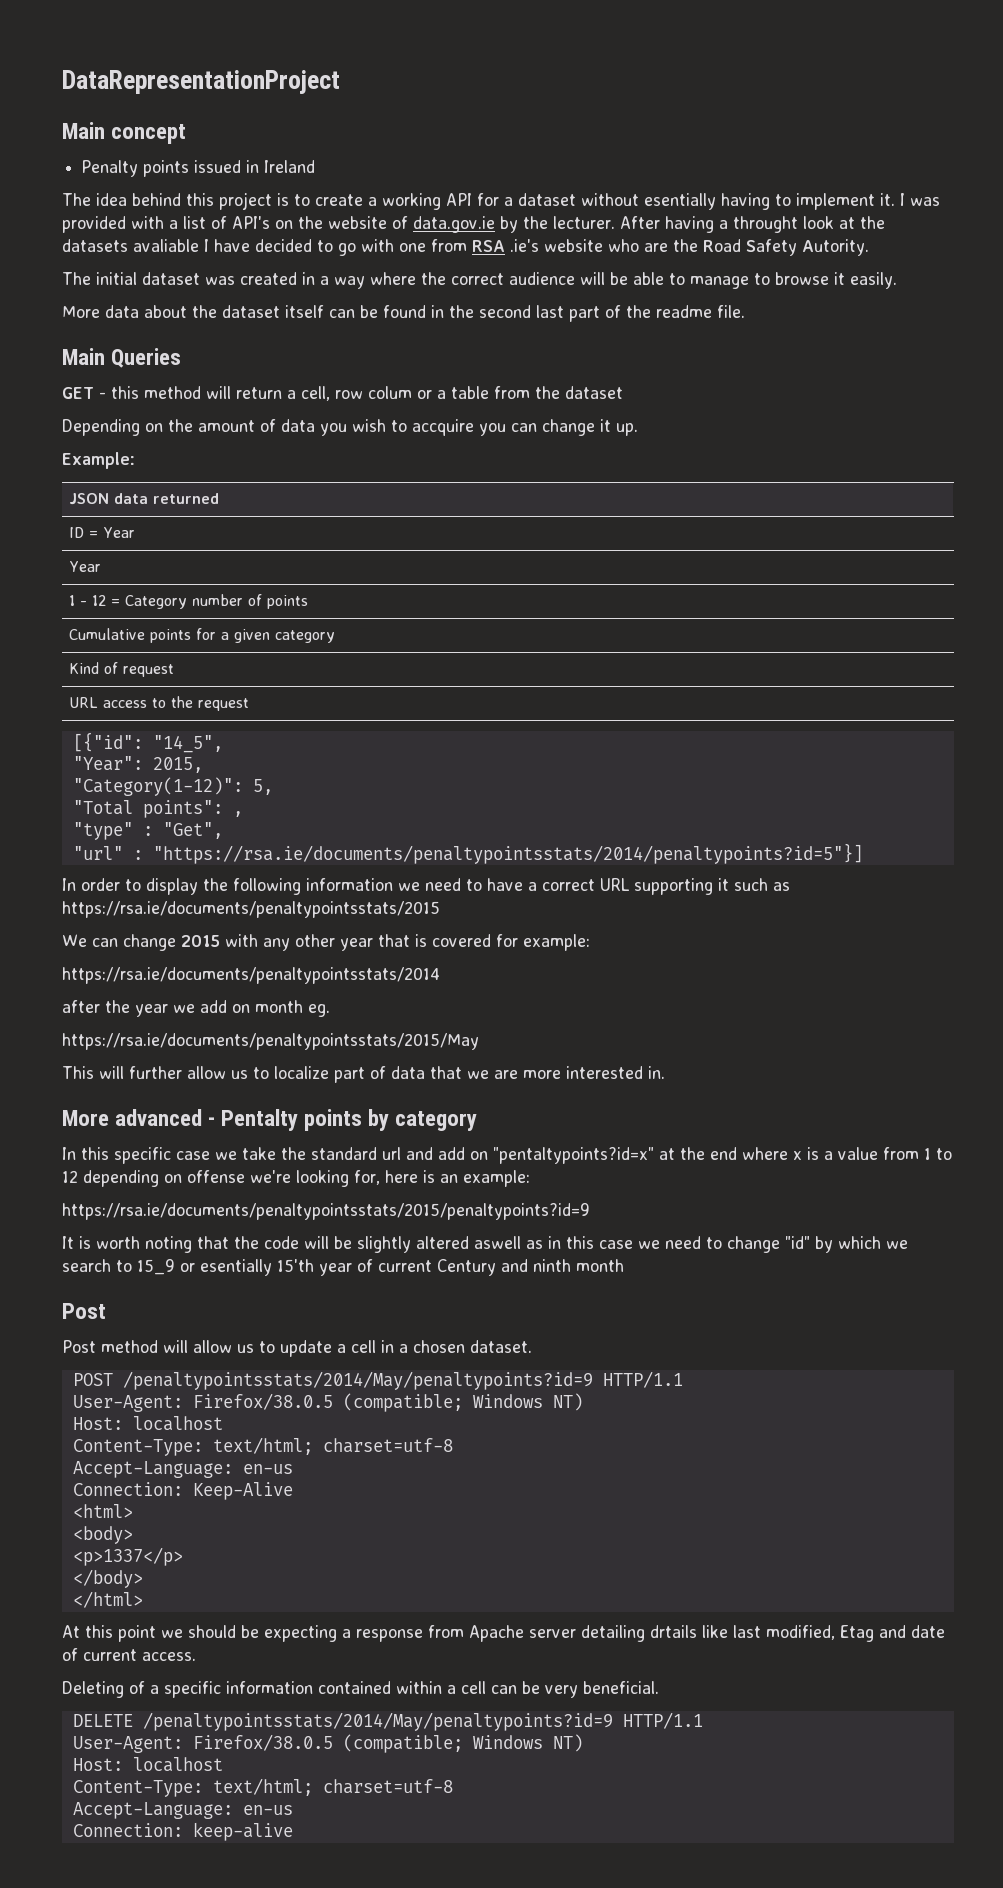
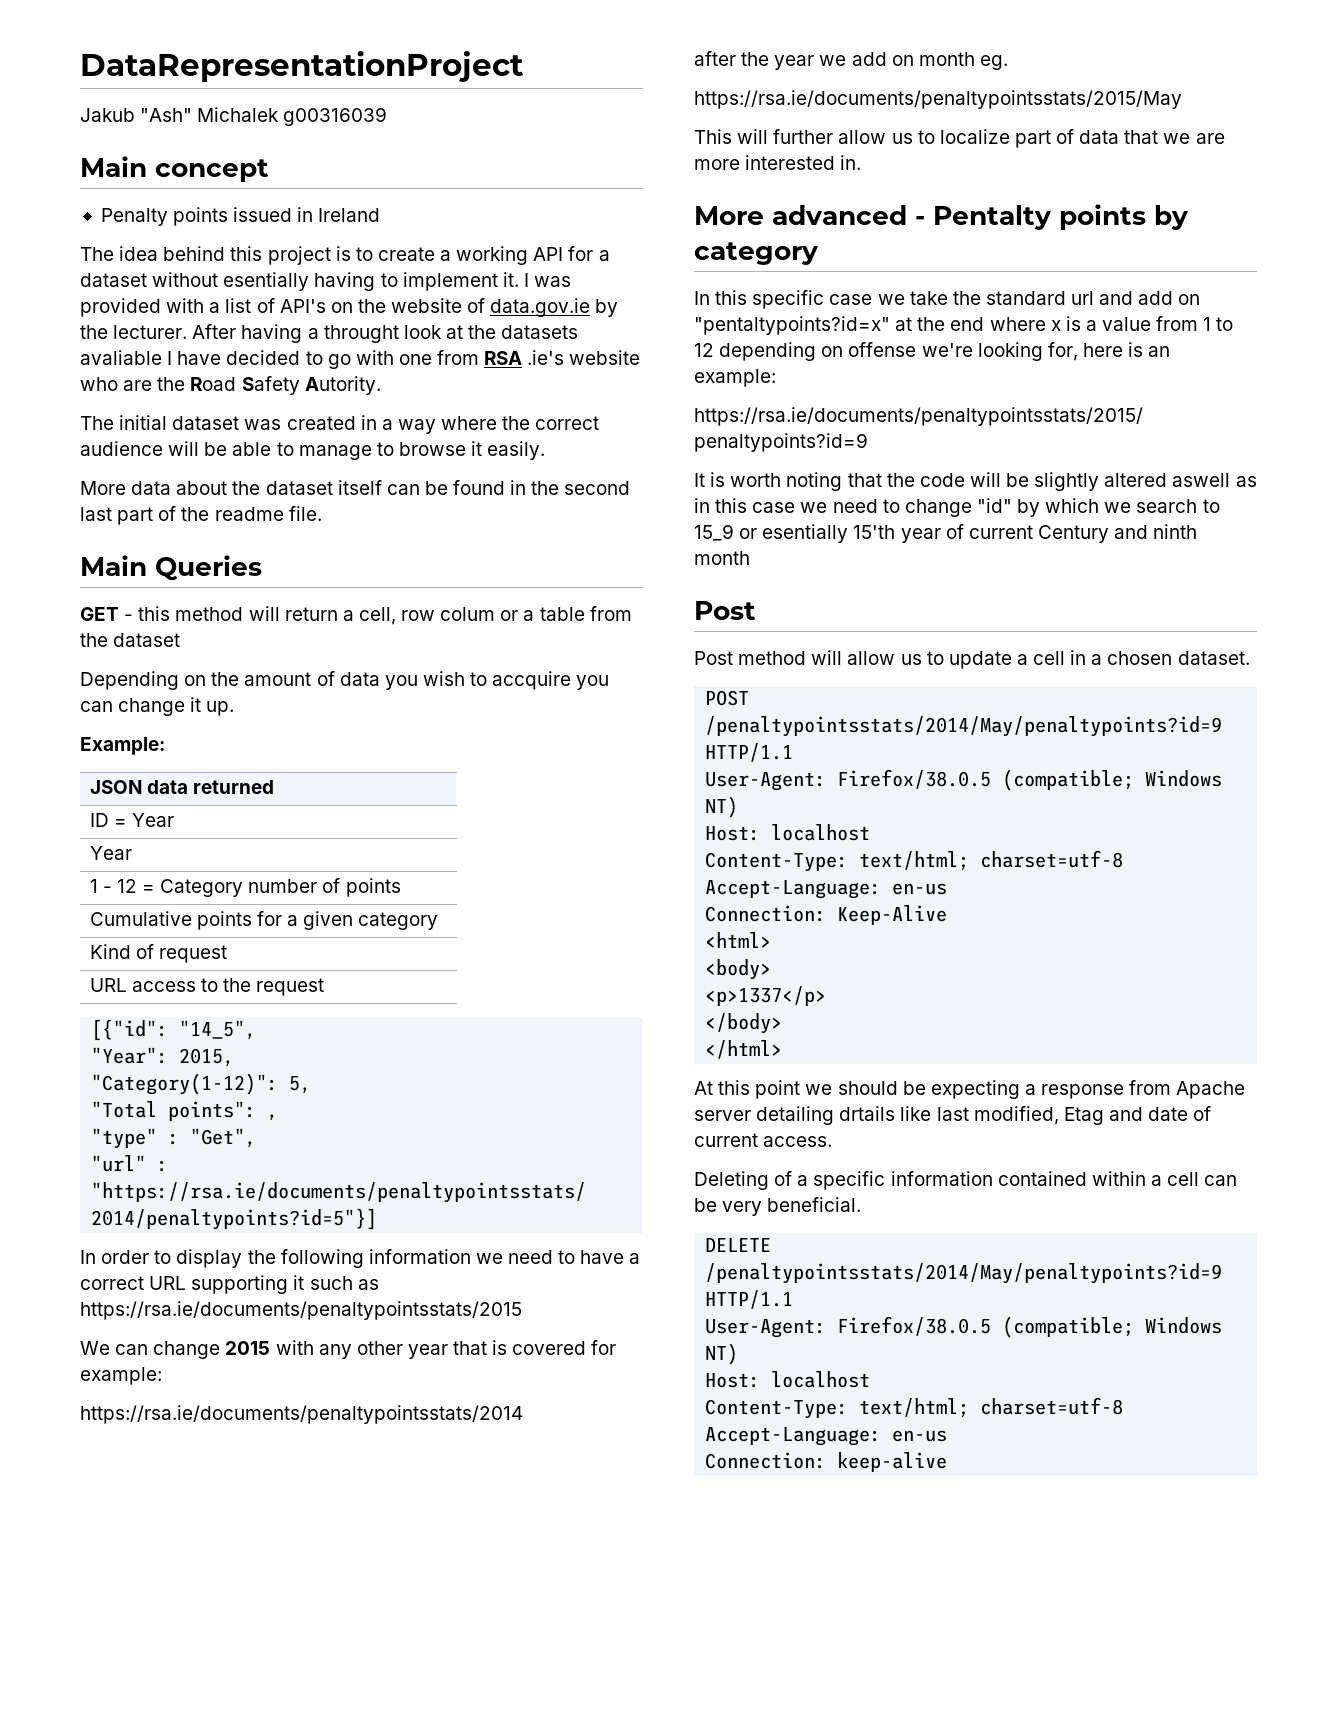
(340, 82) none -> [80,107,388,126] // Jakub "Ash" Michalek g00316039

